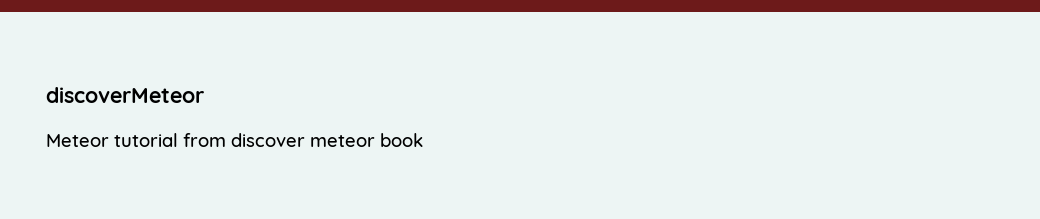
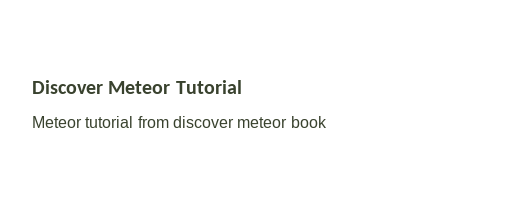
[46,87,204,103] discoverMeteor -> [32,80,242,94] Discover Meteor Tutorial

